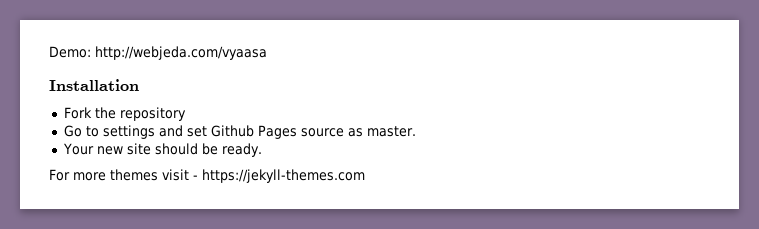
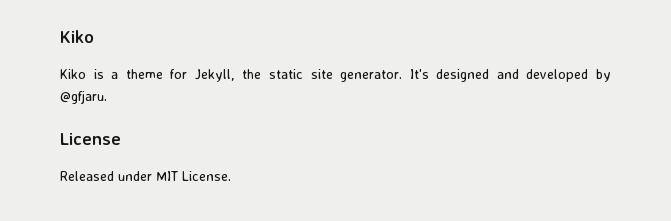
[49,46,267,60] [49,79,139,91] [63,107,186,121] [63,125,416,139] [62,143,262,157] [49,169,365,183] Demo: http://webjeda.com/vyaasa // Installation // Fork the repository // Go to settings and set Github Pages source as master. // Your new site should be ready. // For more themes visit - https://jekyll-themes.com -> [60,30,94,43] [60,69,611,82] [60,90,107,104] [60,133,121,145] [60,171,231,181] Kiko // Kiko is a theme for Jekyll, the static site generator. It's designed and developed by @gfjaru. // License // Released under MIT License.

